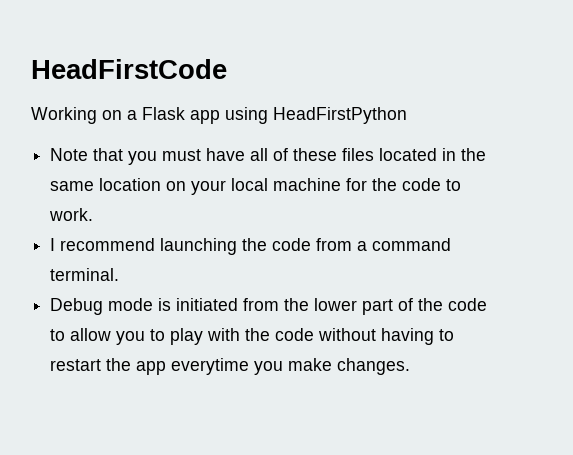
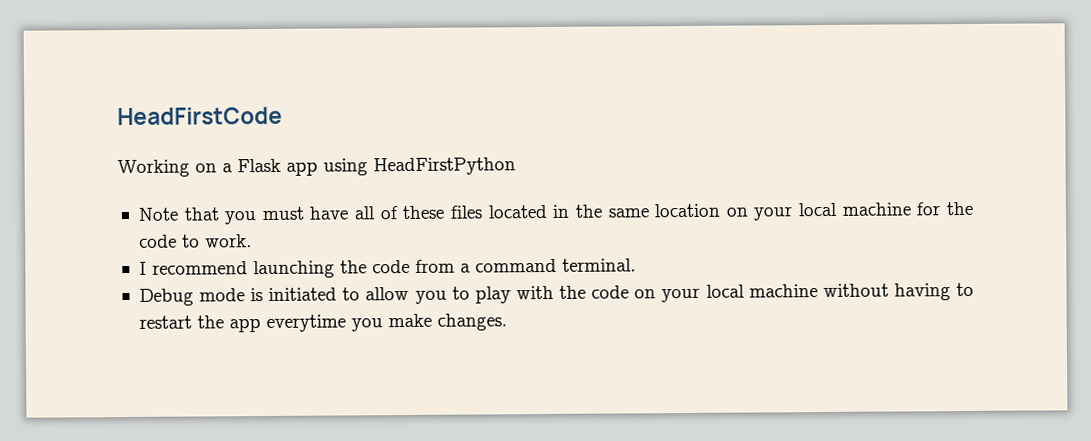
[243,298,488,315] from the lower part of the code -> (338, 294) none
(315, 334) none -> [634,284,818,303] on your local machine

